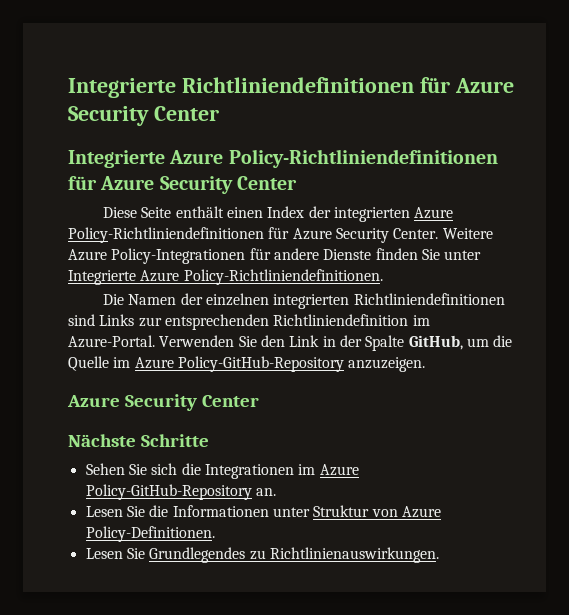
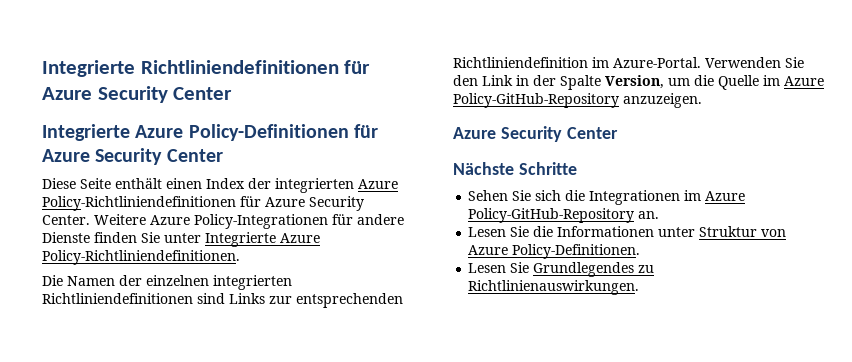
[228,149,498,168] Policy-Richtliniendefinitionen -> [188,124,349,141] Policy-Definitionen
[408,335,463,350] GitHub, -> [605,75,664,89] Version,

